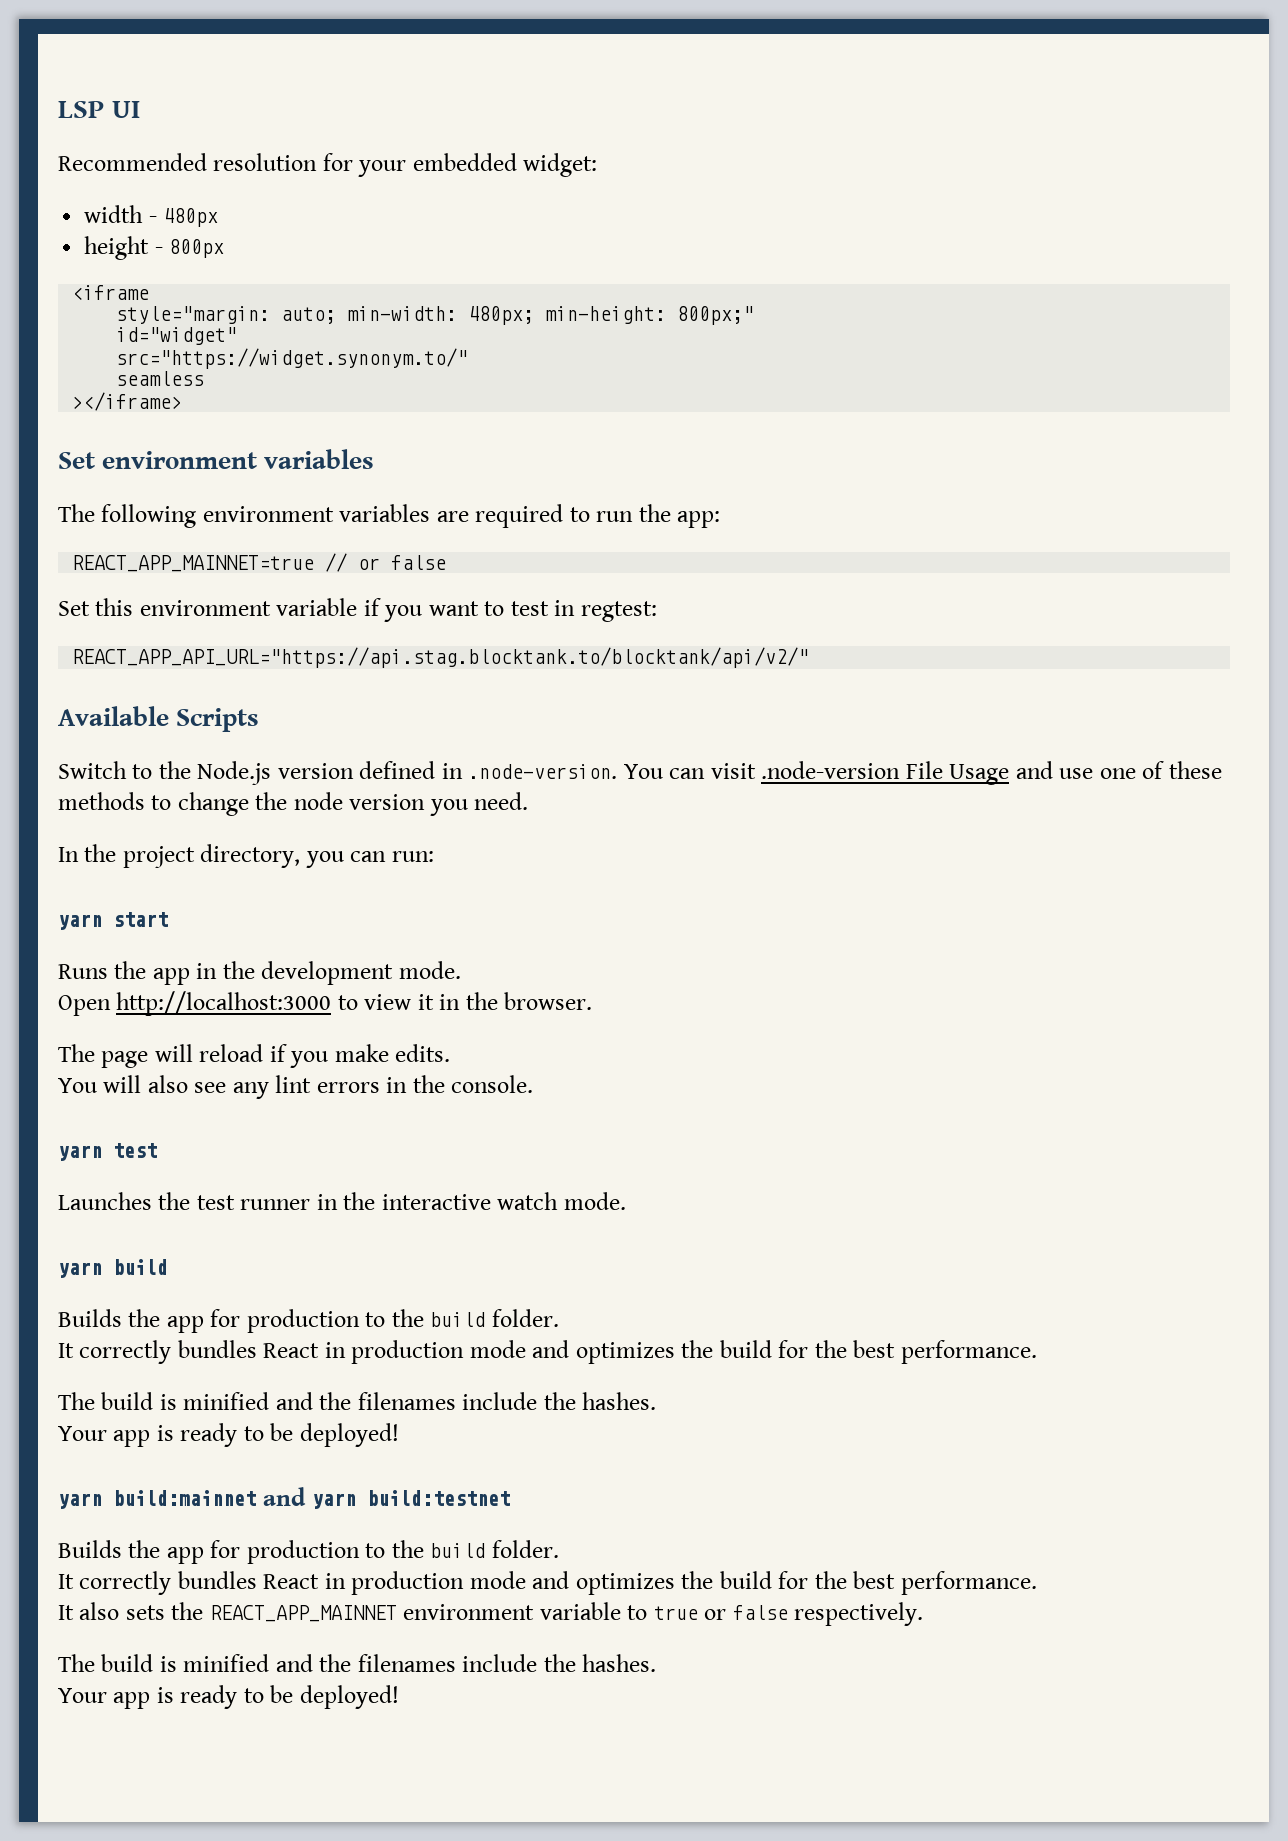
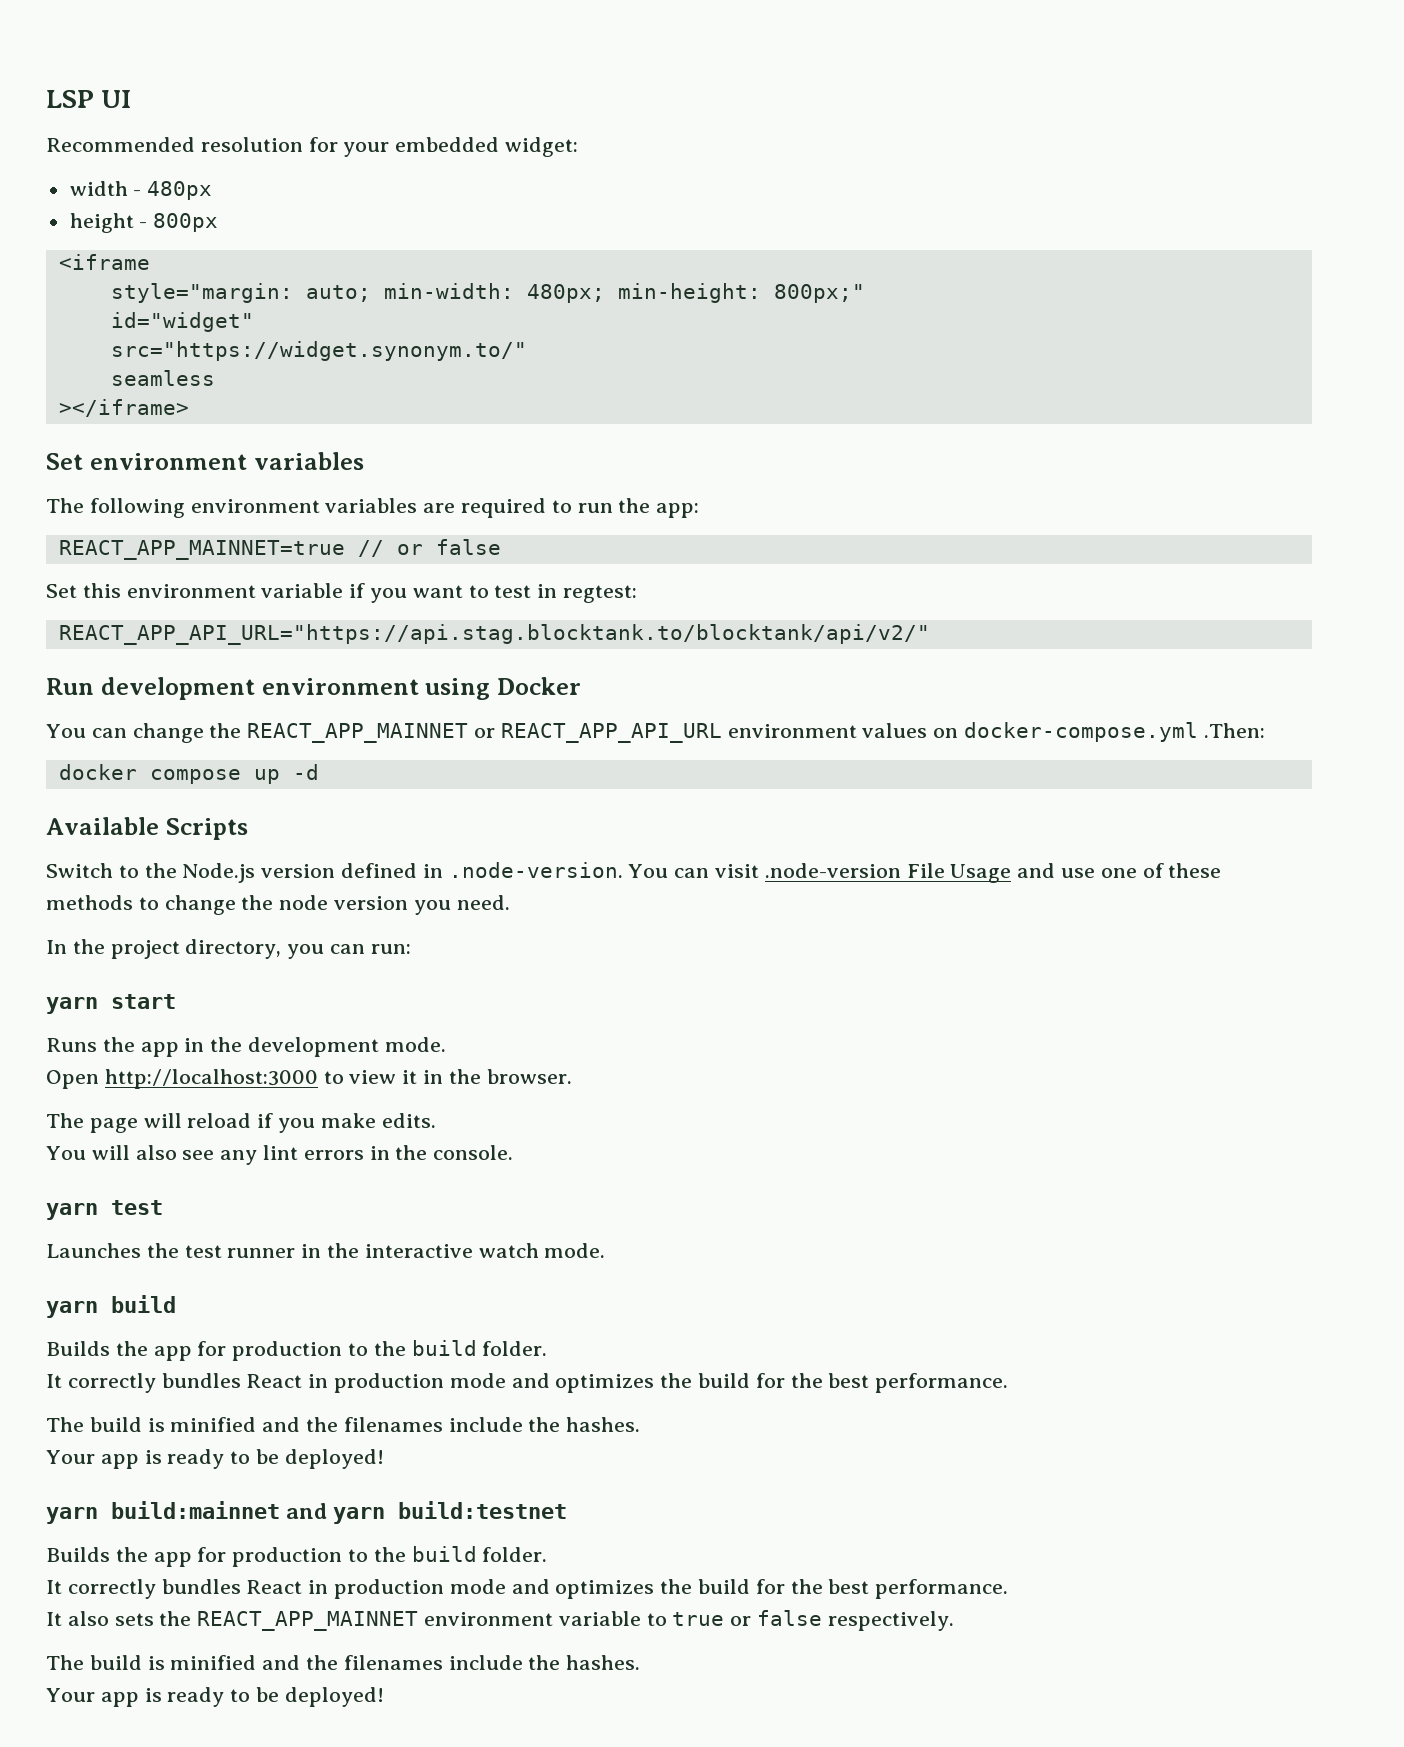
(810, 657) none -> [46,677,581,700] [46,722,1265,743] [58,764,319,784] // Run development environment using Docker // You can change the REACT_APP_MAINNET or REACT_APP_API_URL environment values on docker-compose.yml .Then: // docker compose up -d

